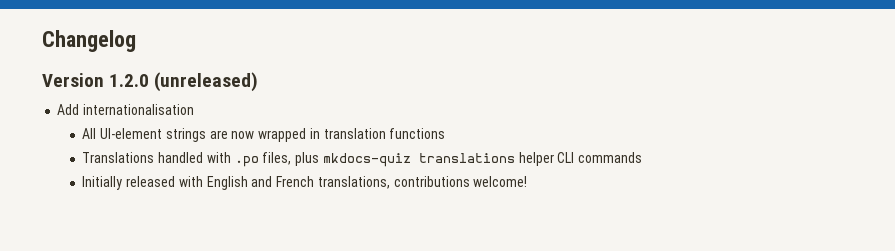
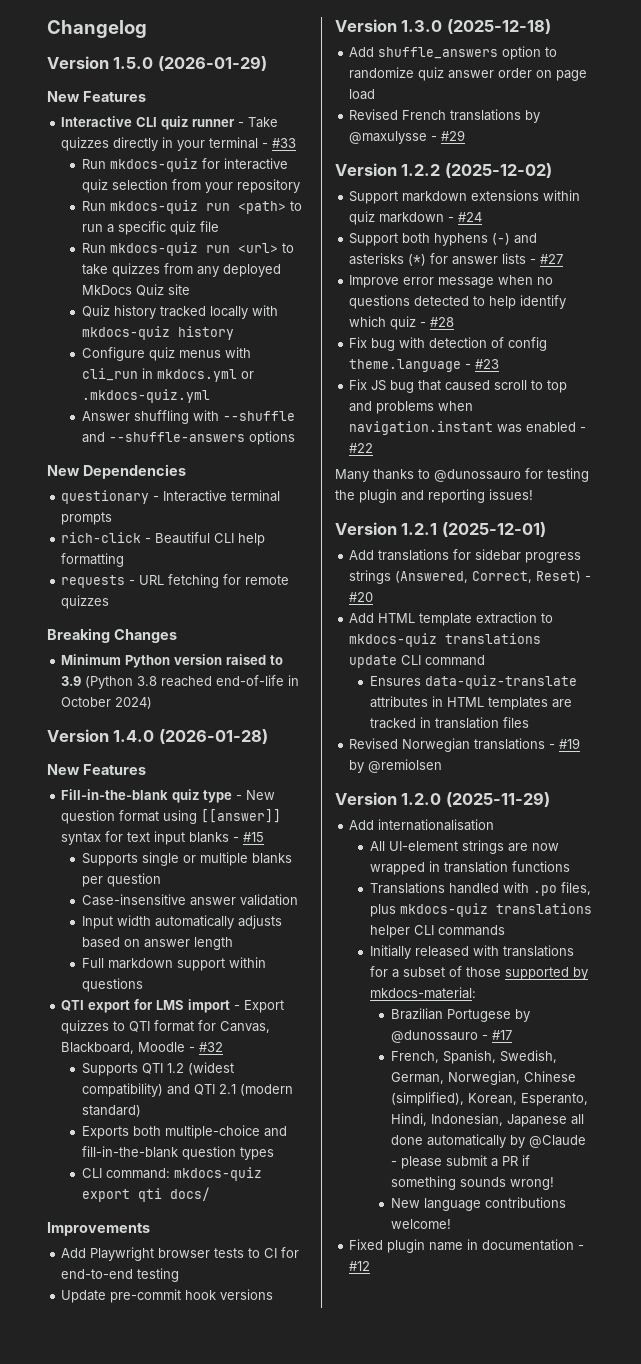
(136, 41) none -> [47,56,267,71] [47,91,146,102] [61,116,279,130] [61,137,297,151] [82,158,289,172] [82,179,301,193] [82,200,303,214] [82,221,220,235] [82,242,295,256] [82,263,282,277] [82,284,191,296] [82,305,279,319] [82,326,235,340] [82,347,252,361] [82,368,255,382] [82,389,211,403] [82,410,296,424] [82,431,296,445] [47,464,186,479] [61,490,281,504] [61,512,113,525] [61,532,266,546] [61,553,125,567] [61,574,290,588] [61,595,110,609] [47,628,177,643] [61,654,284,668] [61,675,300,689] [61,697,153,709] [47,729,268,744] [47,764,146,775] [61,789,276,803] [61,809,282,824] [61,831,265,845] [82,852,293,866] [82,873,162,887] [82,894,299,906] [82,915,283,929] [82,937,234,950] [82,957,267,971] [82,978,144,992] [61,999,285,1013] [61,1020,271,1034] [61,1042,224,1054] [82,1062,235,1076] [82,1083,294,1097] [82,1105,142,1117] [82,1125,288,1139] [82,1146,275,1160] [82,1167,263,1181] [82,1187,211,1202] [47,1222,150,1236] [61,1247,300,1261] [61,1268,180,1282] [61,1289,274,1303] [335,19,551,34] [349,46,558,60] [349,67,588,81] [349,89,376,100] [349,109,541,123] [349,130,466,144] [335,163,552,178] [349,190,581,204] [349,211,483,225] [349,233,538,246] [349,253,564,266] [349,275,554,288] [349,295,567,309] [349,316,455,330] [349,337,548,351] [349,359,500,372] [349,379,568,393] [349,401,474,414] [349,421,587,435] [349,443,374,453] [335,468,589,482] [335,489,533,503] [335,522,546,537] [349,549,582,563] [349,570,592,584] [349,592,374,602] [349,612,554,626] [349,633,542,647] [349,655,486,668] [370,675,578,689] [370,696,573,710] [370,717,530,729] [349,738,581,752] [349,759,443,773] // Version 1.5.0 (2026-01-29) // New Features // Interactive CLI quiz runner - Take quizzes directly in your terminal - #33 // Run mkdocs-quiz for interactive quiz selection from your repository // Run mkdocs-quiz run <path> to run a specific quiz file // Run mkdocs-quiz run <url> to take quizzes from any deployed MkDocs Quiz site // Quiz history tracked locally with mkdocs-quiz history // Configure quiz menus with cli_run in mkdocs.yml or .mkdocs-quiz.yml // Answer shuffling with --shuffle and --shuffle-answers options // New Dependencies // questionary - Interactive terminal prompts // rich-click - Beautiful CLI help formatting // requests - URL fetching for remote quizzes // Breaking Changes // Minimum Python version raised to 3.9 (Python 3.8 reached end-of-life in October 2024) // Version 1.4.0 (2026-01-28) // New Features // Fill-in-the-blank quiz type - New question format using [[answer]] syntax for text input blanks - #15 // Supports single or multiple blanks per question // Case-insensitive answer validation // Input width automatically adjusts based on answer length // Full markdown support within questions // QTI export for LMS import - Export quizzes to QTI format for Canvas, Blackboard, Moodle - #32 // Supports QTI 1.2 (widest compatibility) and QTI 2.1 (modern standard) // Exports both multiple-choice and fill-in-the-blank question types // CLI command: mkdocs-quiz export qti docs/ // Improvements // Add Playwright browser tests to CI for end-to-end testing // Update pre-commit hook versions // Version 1.3.0 (2025-12-18) // Add shuffle_answers option to randomize quiz answer order on page load // Revised French translations by @maxulysse - #29 // Version 1.2.2 (2025-12-02) // Support markdown extensions within quiz markdown - #24 // Support both hyphens (-) and asterisks (*) for answer lists - #27 // Improve error message when no questions detected to help identify which quiz - #28 // Fix bug with detection of config theme.language - #23 // Fix JS bug that caused scroll to top and problems when navigation.instant was enabled - #22 // Many thanks to @dunossauro for testing the plugin and reporting issues! // Version 1.2.1 (2025-12-01) // Add translations for sidebar progress strings (Answered, Correct, Reset) - #20 // Add HTML template extraction to mkdocs-quiz translations update CLI command // Ensures data-quiz-translate attributes in HTML templates are tracked in translation files // Revised Norwegian translations - #19 by @remiolsen
[154,72,259,92] (unreleased) -> [445,792,550,807] (2025-11-29)
[206,176,528,190] English and French translations, contributions welcome! -> [503,945,575,957] [370,966,589,980] [370,987,477,999] [390,1008,530,1022] [390,1030,512,1043] [390,1050,557,1064] [390,1071,576,1085] [390,1092,588,1106] [390,1113,584,1127] [390,1134,586,1148] [390,1155,530,1169] [390,1176,554,1190] [390,1197,566,1211] [390,1219,451,1229] [349,1239,585,1253] [349,1261,371,1271] translations for a subset of those supported by mkdocs-material: // Brazilian Portugese by @dunossauro - #17 // French, Spanish, Swedish, German, Norwegian, Chinese (simplified), Korean, Esperanto, Hindi, Indonesian, Japanese all done automatically by @Claude - please submit a PR if something sounds wrong! // New language contributions welcome! // Fixed plugin name in documentation - #12

